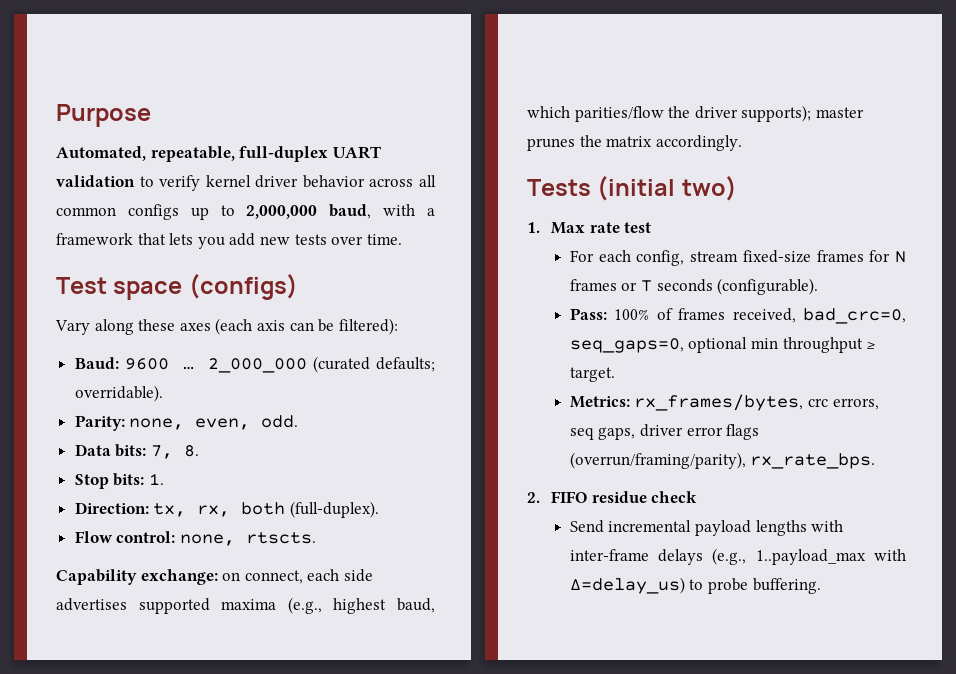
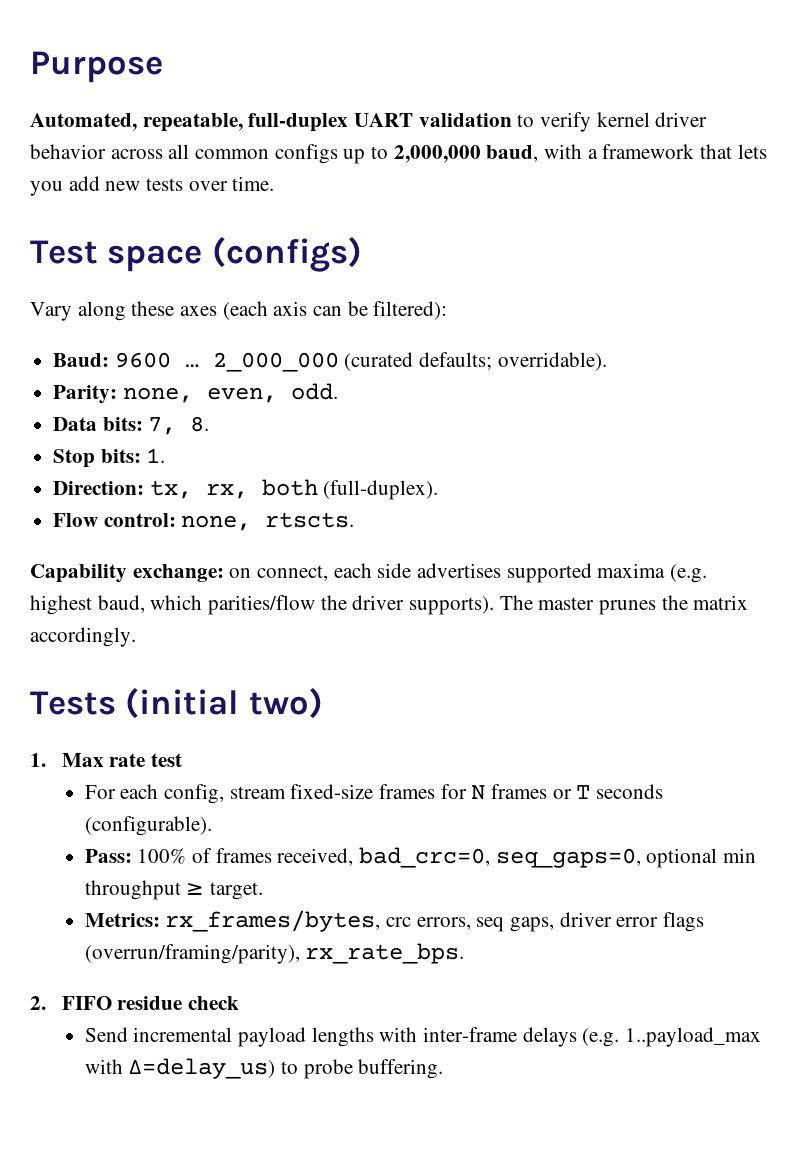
[287,597,322,614] (e.g., -> [670,564,708,583] (e.g.
[741,105,812,122] supports); -> [409,595,533,615] supports). The
[712,548,747,565] (e.g., -> [582,1028,620,1047] (e.g.

